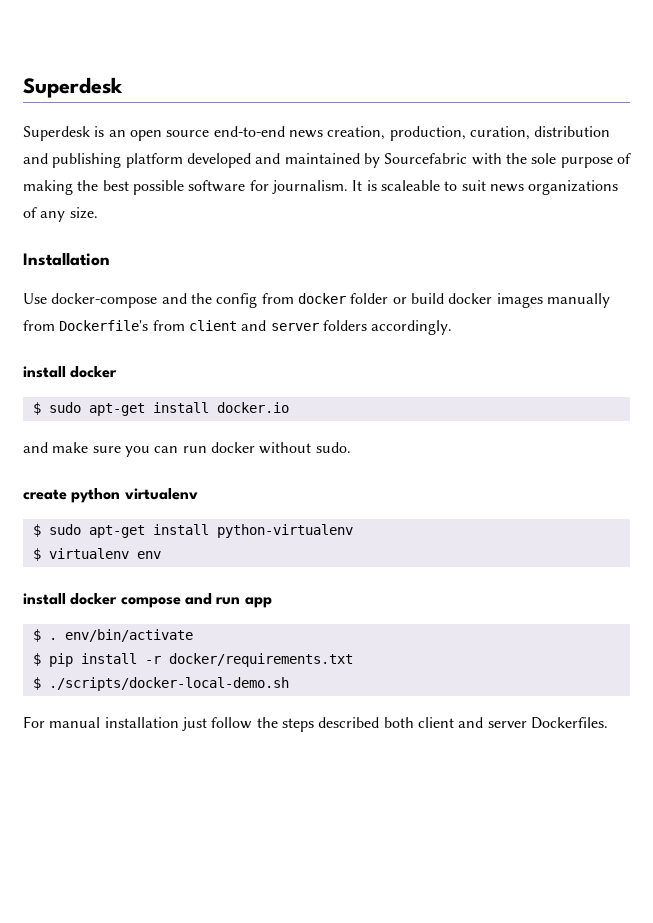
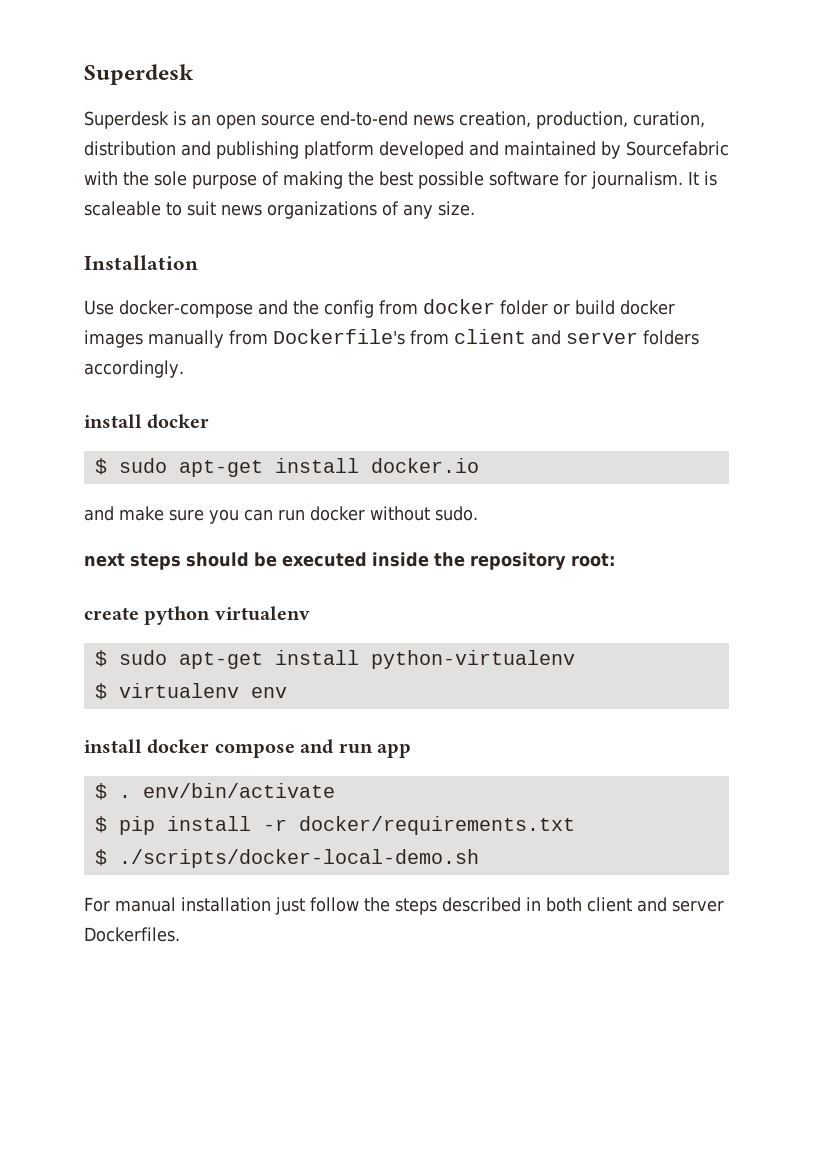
(351, 447) none -> [84,552,615,570] // next steps should be executed inside the repository root:
(380, 722) none -> [526,897,541,911] in

